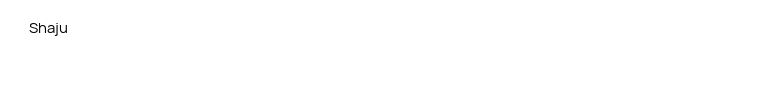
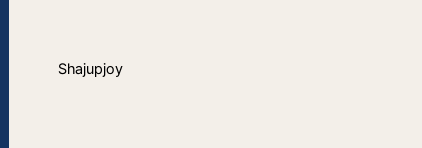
[29,23,68,36] Shaju -> [58,63,123,77] Shajupjoy

